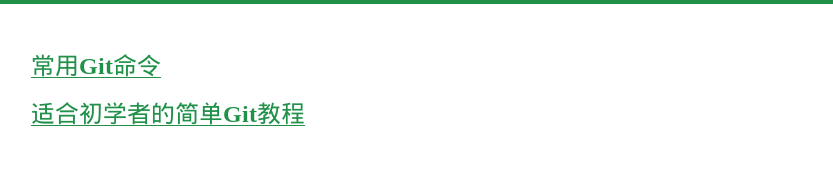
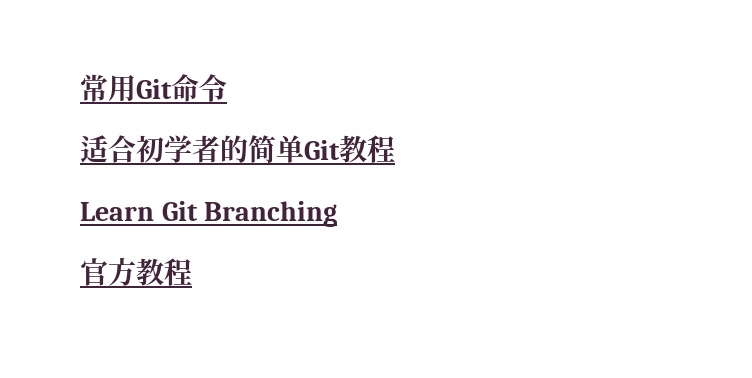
(305, 113) none -> [80,201,338,227] [80,257,192,286] // Learn Git Branching // 官方教程

